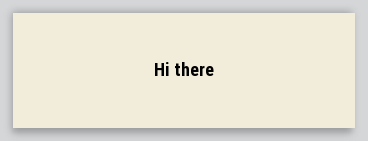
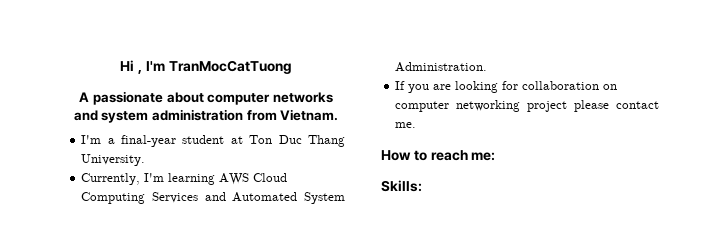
[173,62,214,76] there -> [138,60,292,74] [79,91,333,105] [73,109,339,123] [81,135,345,147] [81,154,146,166] [81,173,288,185] [81,192,345,204] [395,62,488,72] [395,81,618,93] [395,100,659,112] [395,122,417,128] [381,150,496,161] [381,180,422,192] , I'm TranMocCatTuong // A passionate about computer networks and system administration from Vietnam. // I'm a final-year student at Ton Duc Thang University. // Currently, I'm learning AWS Cloud Computing Services and Automated System Administration. // If you are looking for collaboration on computer networking project please contact me. // How to reach me: // Skills:

